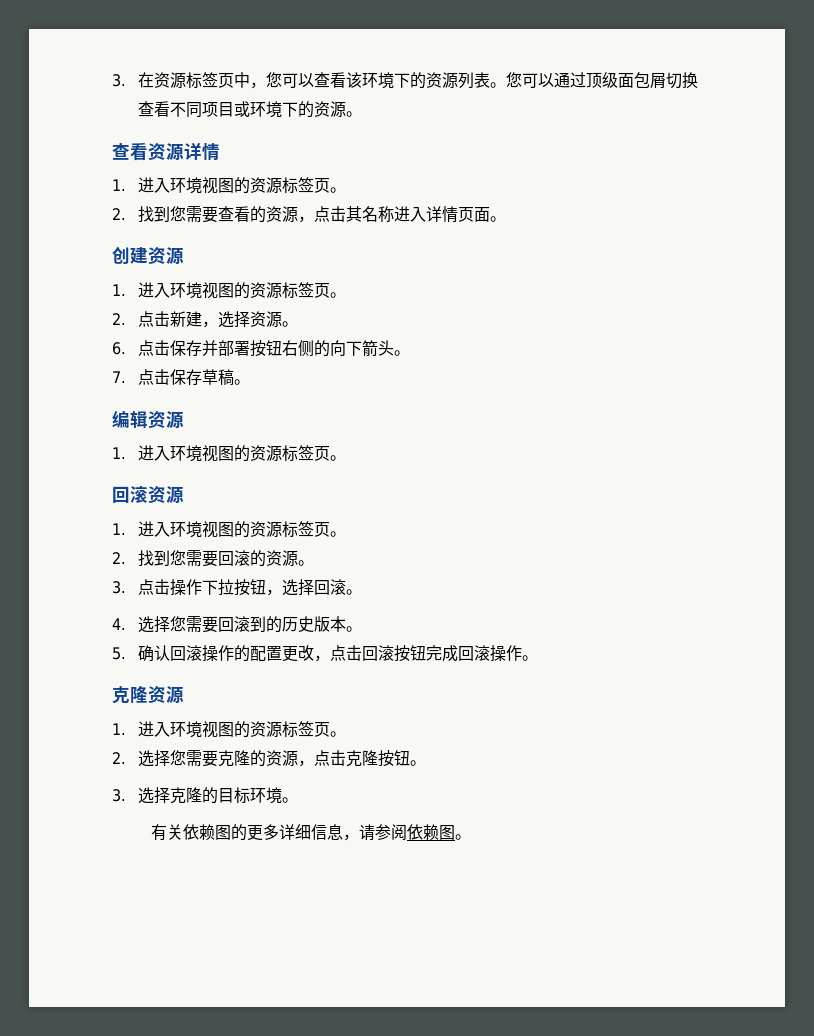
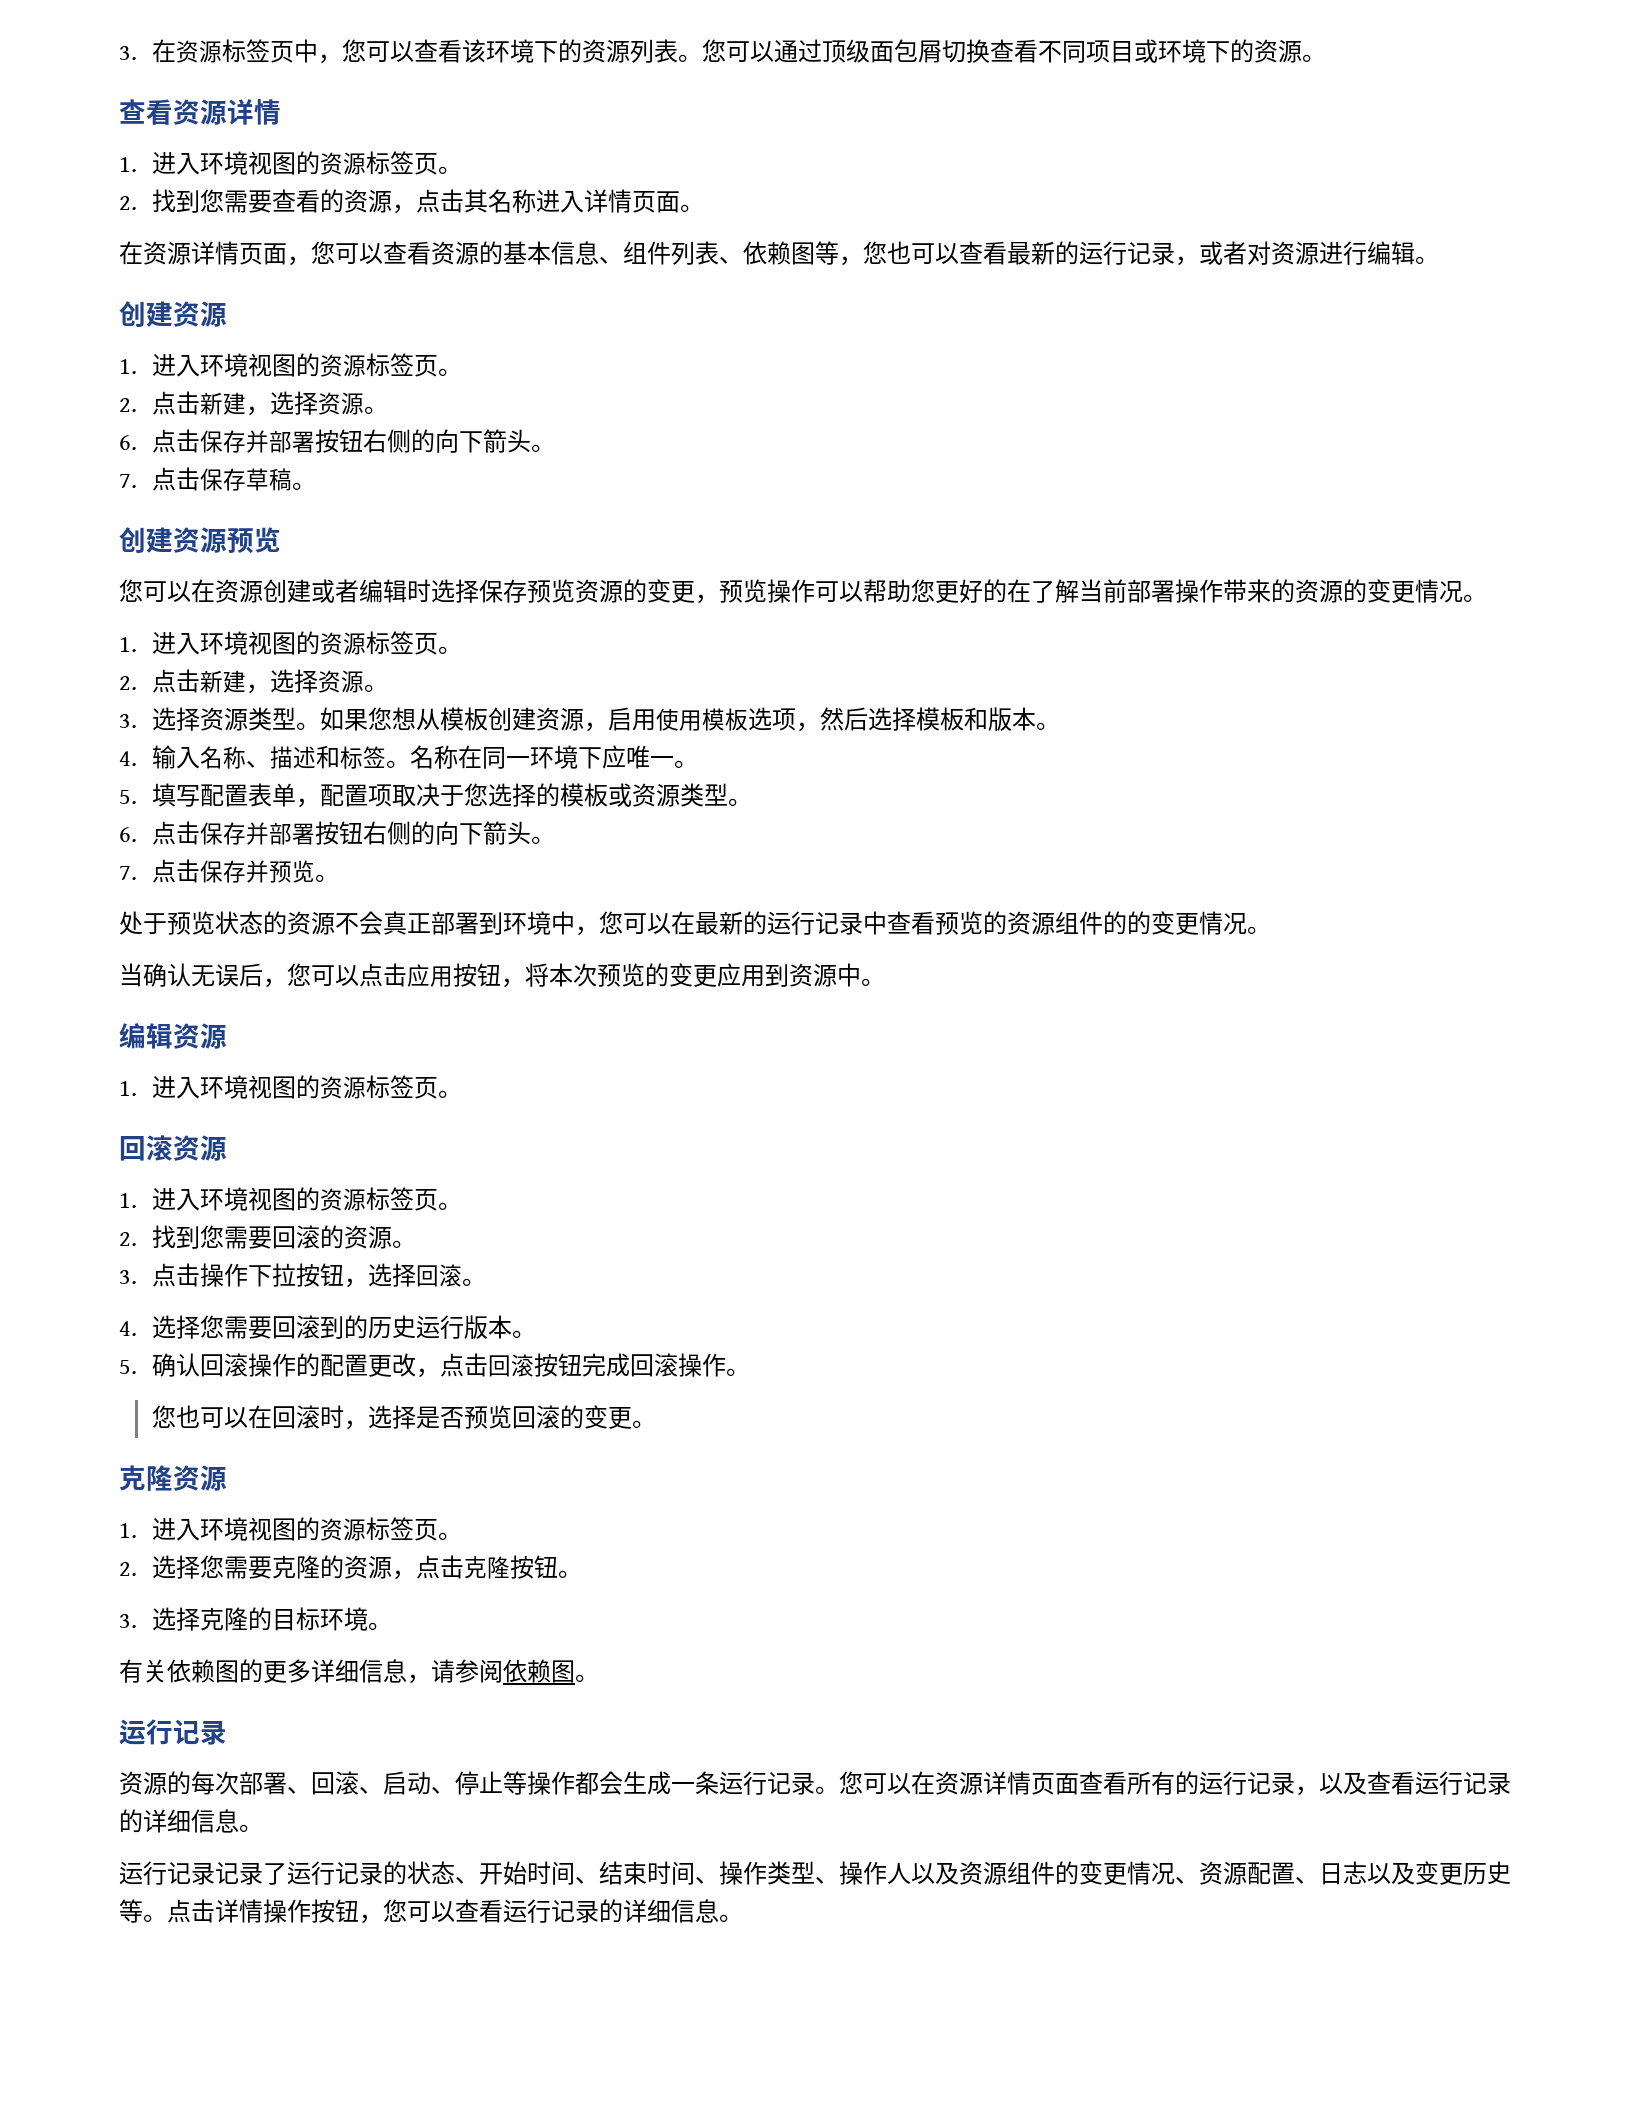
(506, 219) none -> [119,241,1439,266] // 在资源详情页面，您可以查看资源的基本信息、组件列表、依赖图等，您也可以查看最新的运行记录，或者对资源进行编辑。
(250, 382) none -> [119,527,281,554] [119,579,1487,604] [119,631,462,655] [119,669,388,694] [119,707,1060,732] [119,745,698,769] [119,783,752,808] [119,821,555,845] [119,859,339,883] [119,911,1271,936] [119,963,885,988] // 创建资源预览 // 您可以在资源创建或者编辑时选择保存预览资源的变更，预览操作可以帮助您更好的在了解当前部署操作带来的资源的变更情况。 // 1.进入环境视图的资源标签页。 // 2.点击新建，选择资源。 // 3.选择资源类型。如果您想从模板创建资源，启用使用模板选项，然后选择模板和版本。 // 4.输入名称、描述和标签。名称在同一环境下应唯一。 // 5.填写配置表单，配置项取决于您选择的模板或资源类型。 // 6.点击保存并部署按钮右侧的向下箭头。 // 7.点击保存并预览。 // 处于预览状态的资源不会真正部署到环境中，您可以在最新的运行记录中查看预览的资源组件的的变更情况。 // 当确认无误后，您可以点击应用按钮，将本次预览的变更应用到资源中。
(314, 624) none -> [415,1315,464,1339] 运行
(538, 658) none -> [151,1405,656,1430] // 您也可以在回滚时，选择是否预览回滚的变更。
(472, 837) none -> [119,1719,227,1745] [119,1771,1511,1796] [119,1809,263,1833] [119,1861,1511,1885] [119,1899,743,1924] // 运行记录 // 资源的每次部署、回滚、启动、停止等操作都会生成一条运行记录。您可以在资源详情页面查看所有的运行记录，以及查看运行记录的详细信息。 // 运行记录记录了运行记录的状态、开始时间、结束时间、操作类型、操作人以及资源组件的变更情况、资源配置、日志以及变更历史等。点击详情操作按钮，您可以查看运行记录的详细信息。

